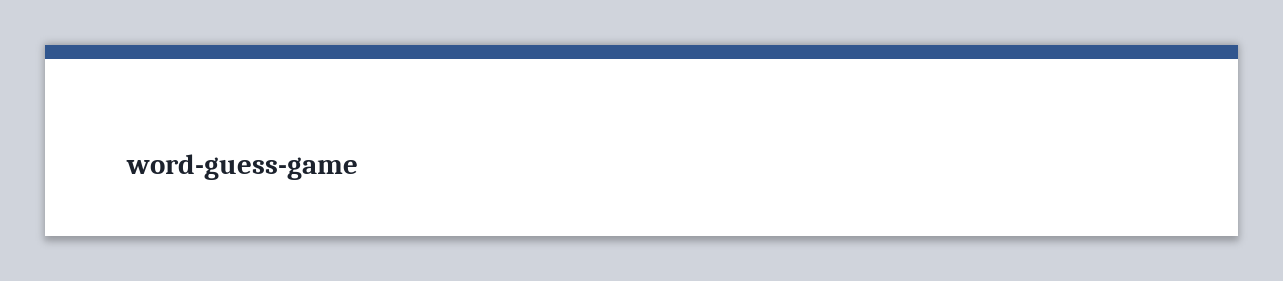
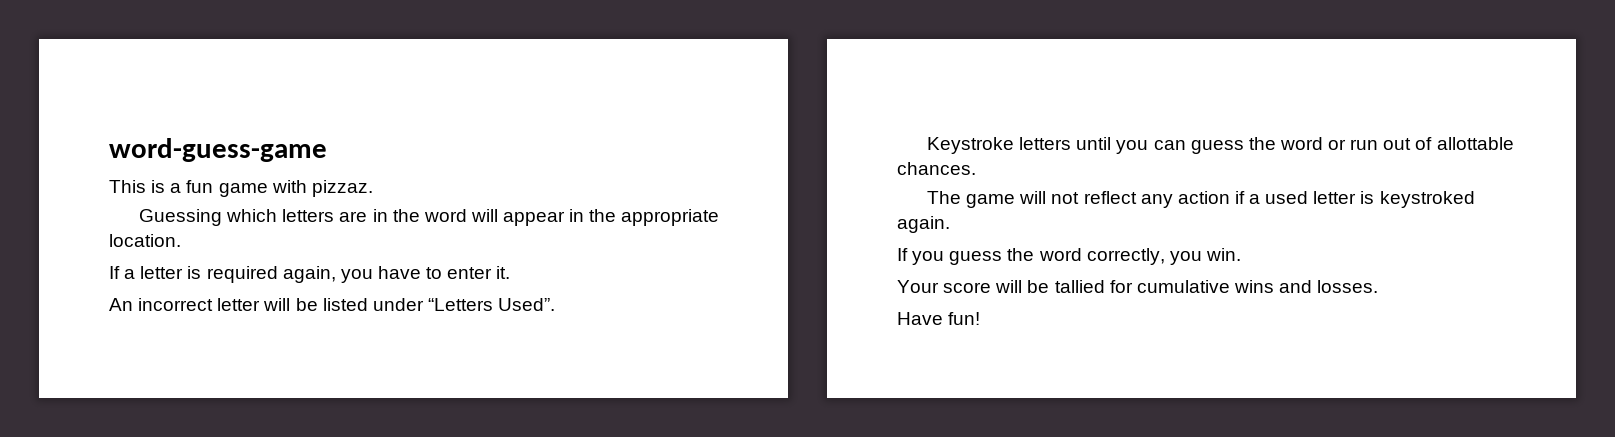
(358, 167) none -> [109,180,373,197] [139,209,720,226] [109,234,181,247] [109,266,511,283] [109,298,556,311] [927,137,1514,154] [897,162,976,175] [927,191,1475,208] [897,216,950,233] [897,248,1241,265] [897,280,1379,293] [897,312,981,325] // This is a fun game with pizzaz. // Guessing which letters are in the word will appear in the appropriate location. // If a letter is required again, you have to enter it. // An incorrect letter will be listed under “Letters Used”. // Keystroke letters until you can guess the word or run out of allottable chances. // The game will not reflect any action if a used letter is keystroked again. // If you guess the word correctly, you win. // Your score will be tallied for cumulative wins and losses. // Have fun!

